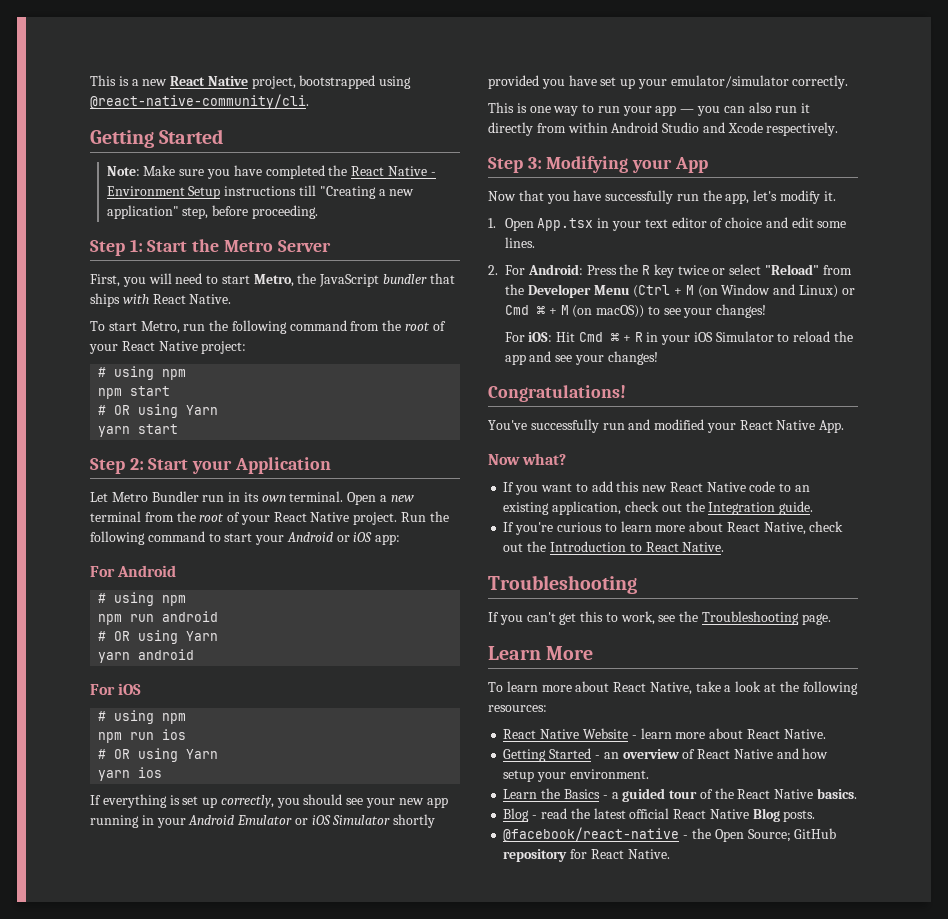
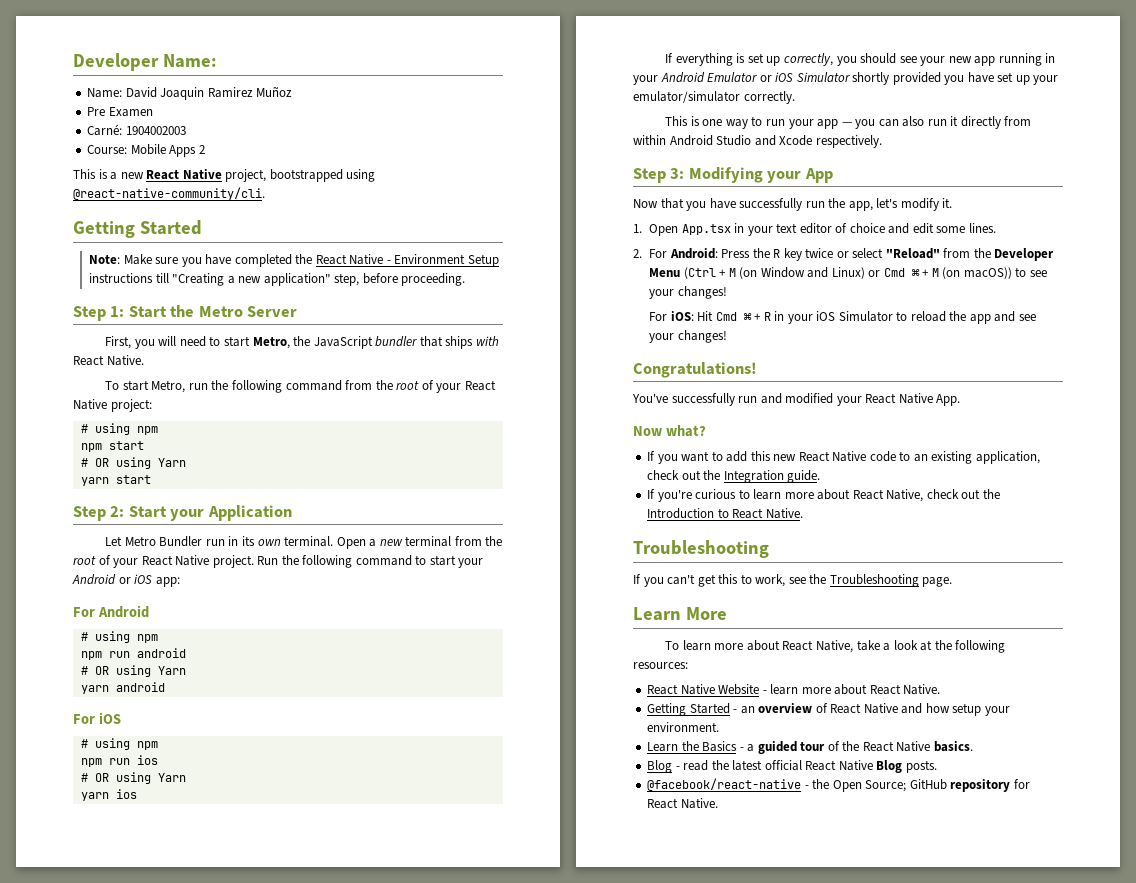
(90, 80) none -> [73,53,217,71] [87,86,293,100] [87,107,153,117] [87,124,186,136] [87,144,205,157] Developer Name: // Name: David Joaquin Ramirez Muñoz // Pre Examen // Carné: 1904002003 // Course: Mobile Apps 2 //

